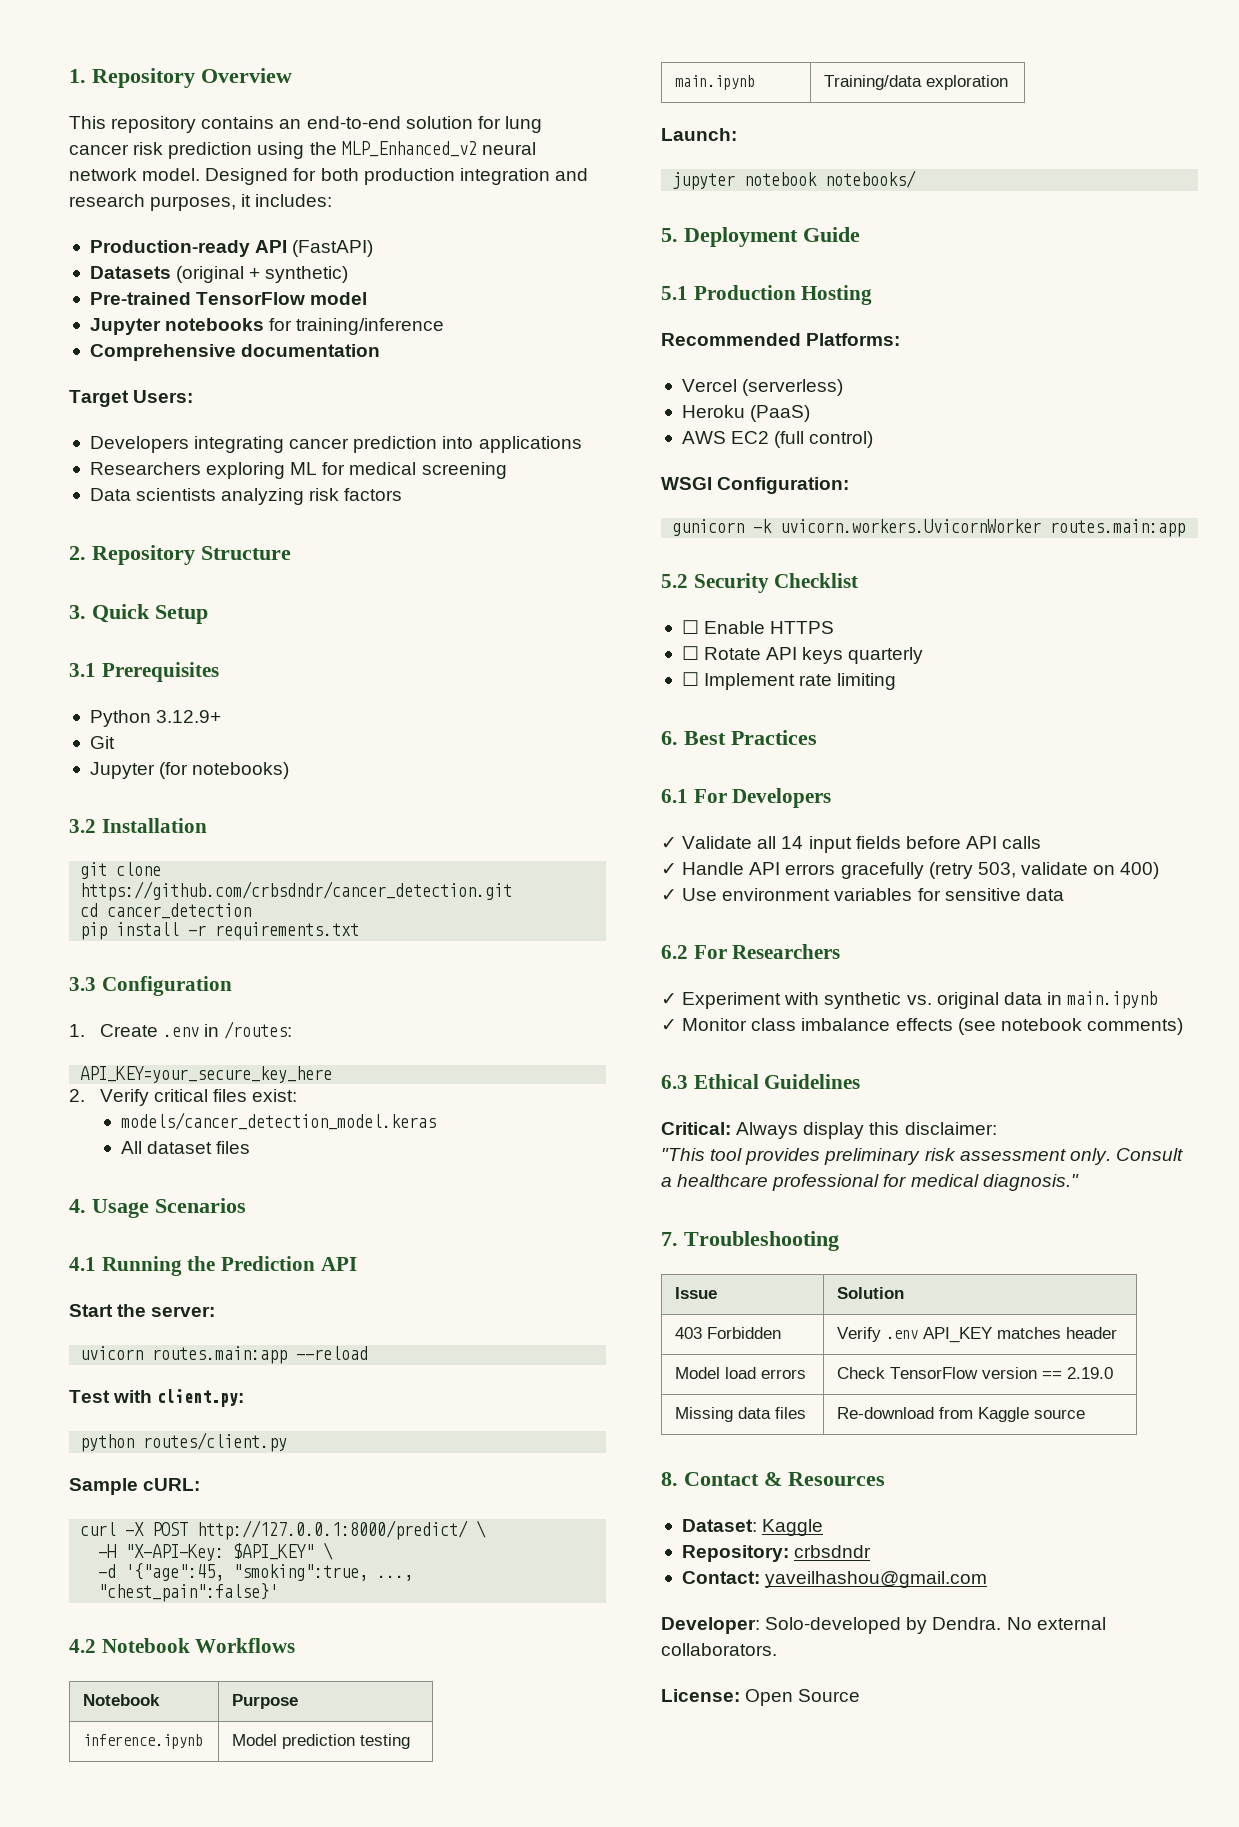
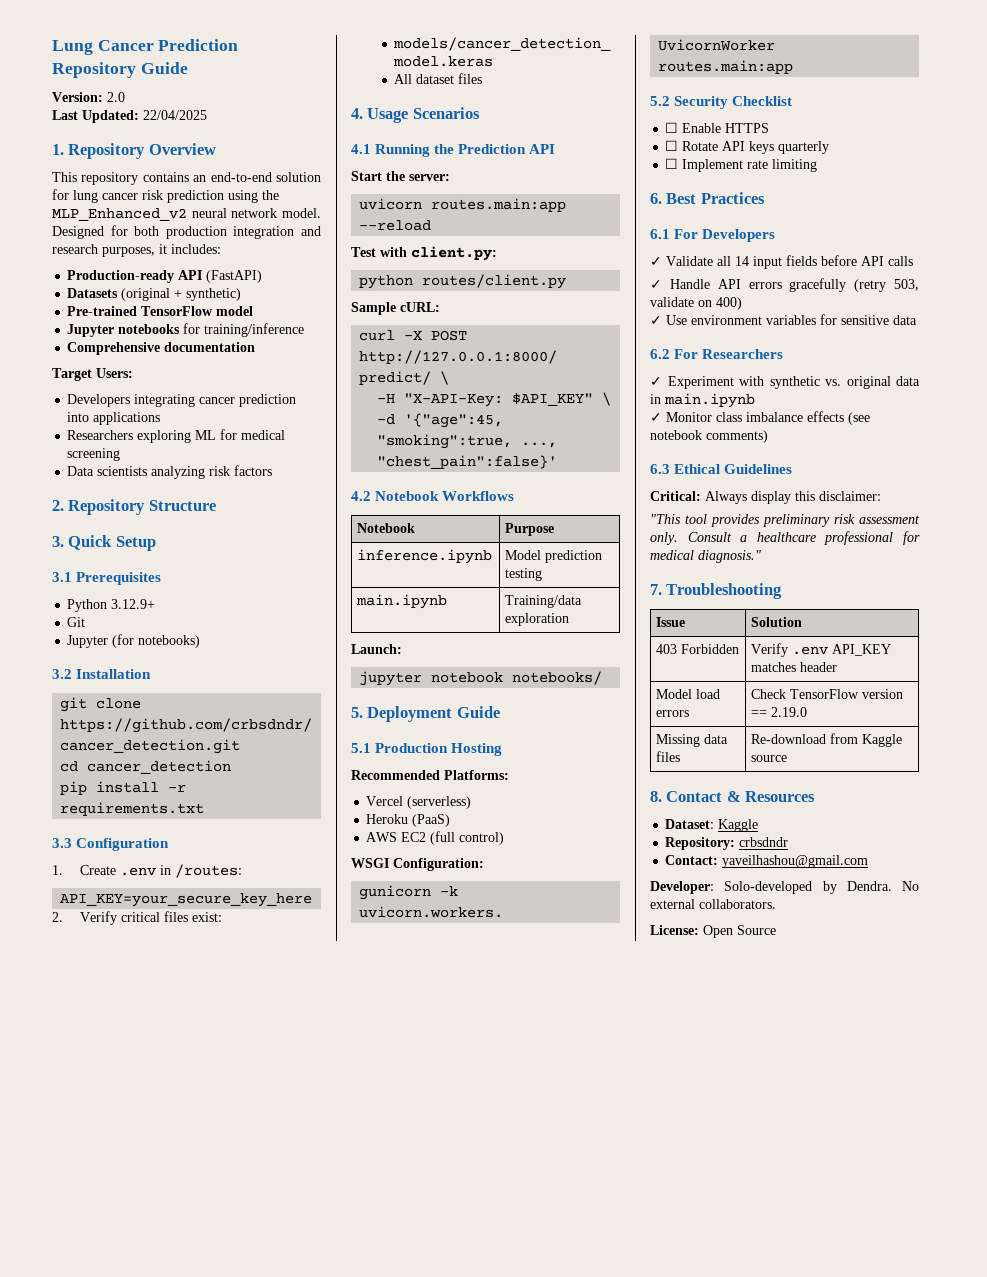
(69, 76) none -> [52,39,239,55] [52,62,188,78] [52,92,125,102] [52,110,207,123] Lung Cancer Prediction Repository Guide // Version: 2.0 // Last Updated: 22/04/2025 //

